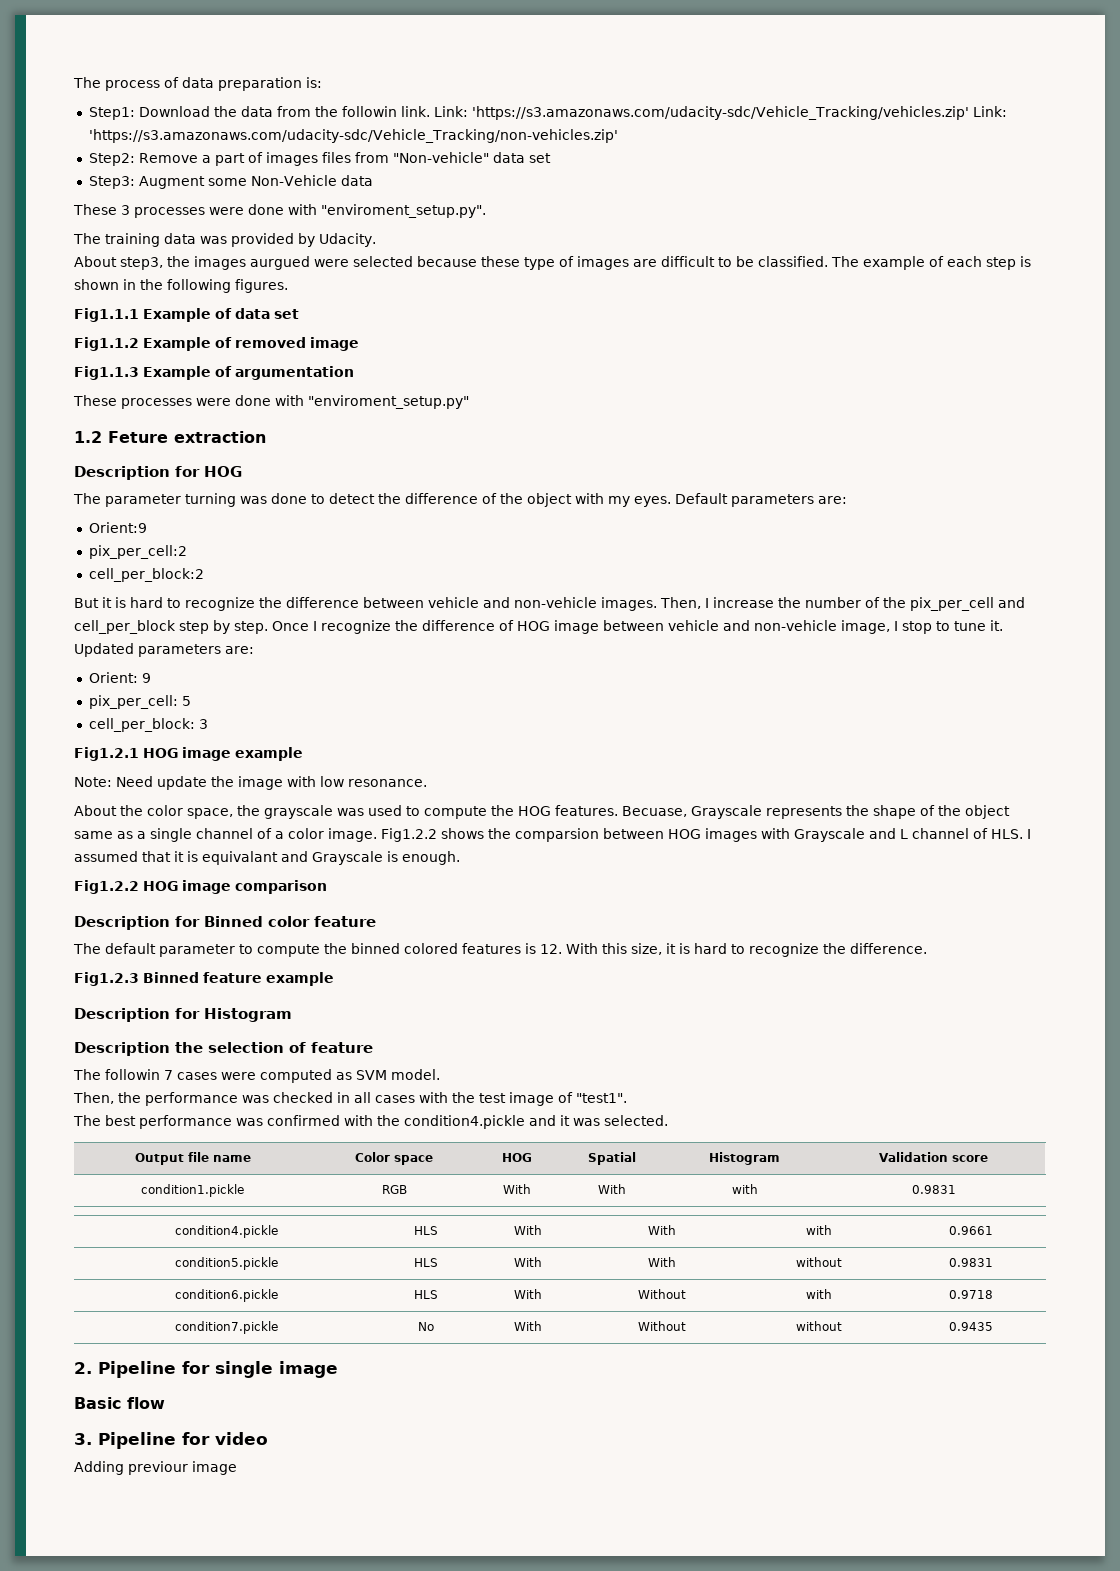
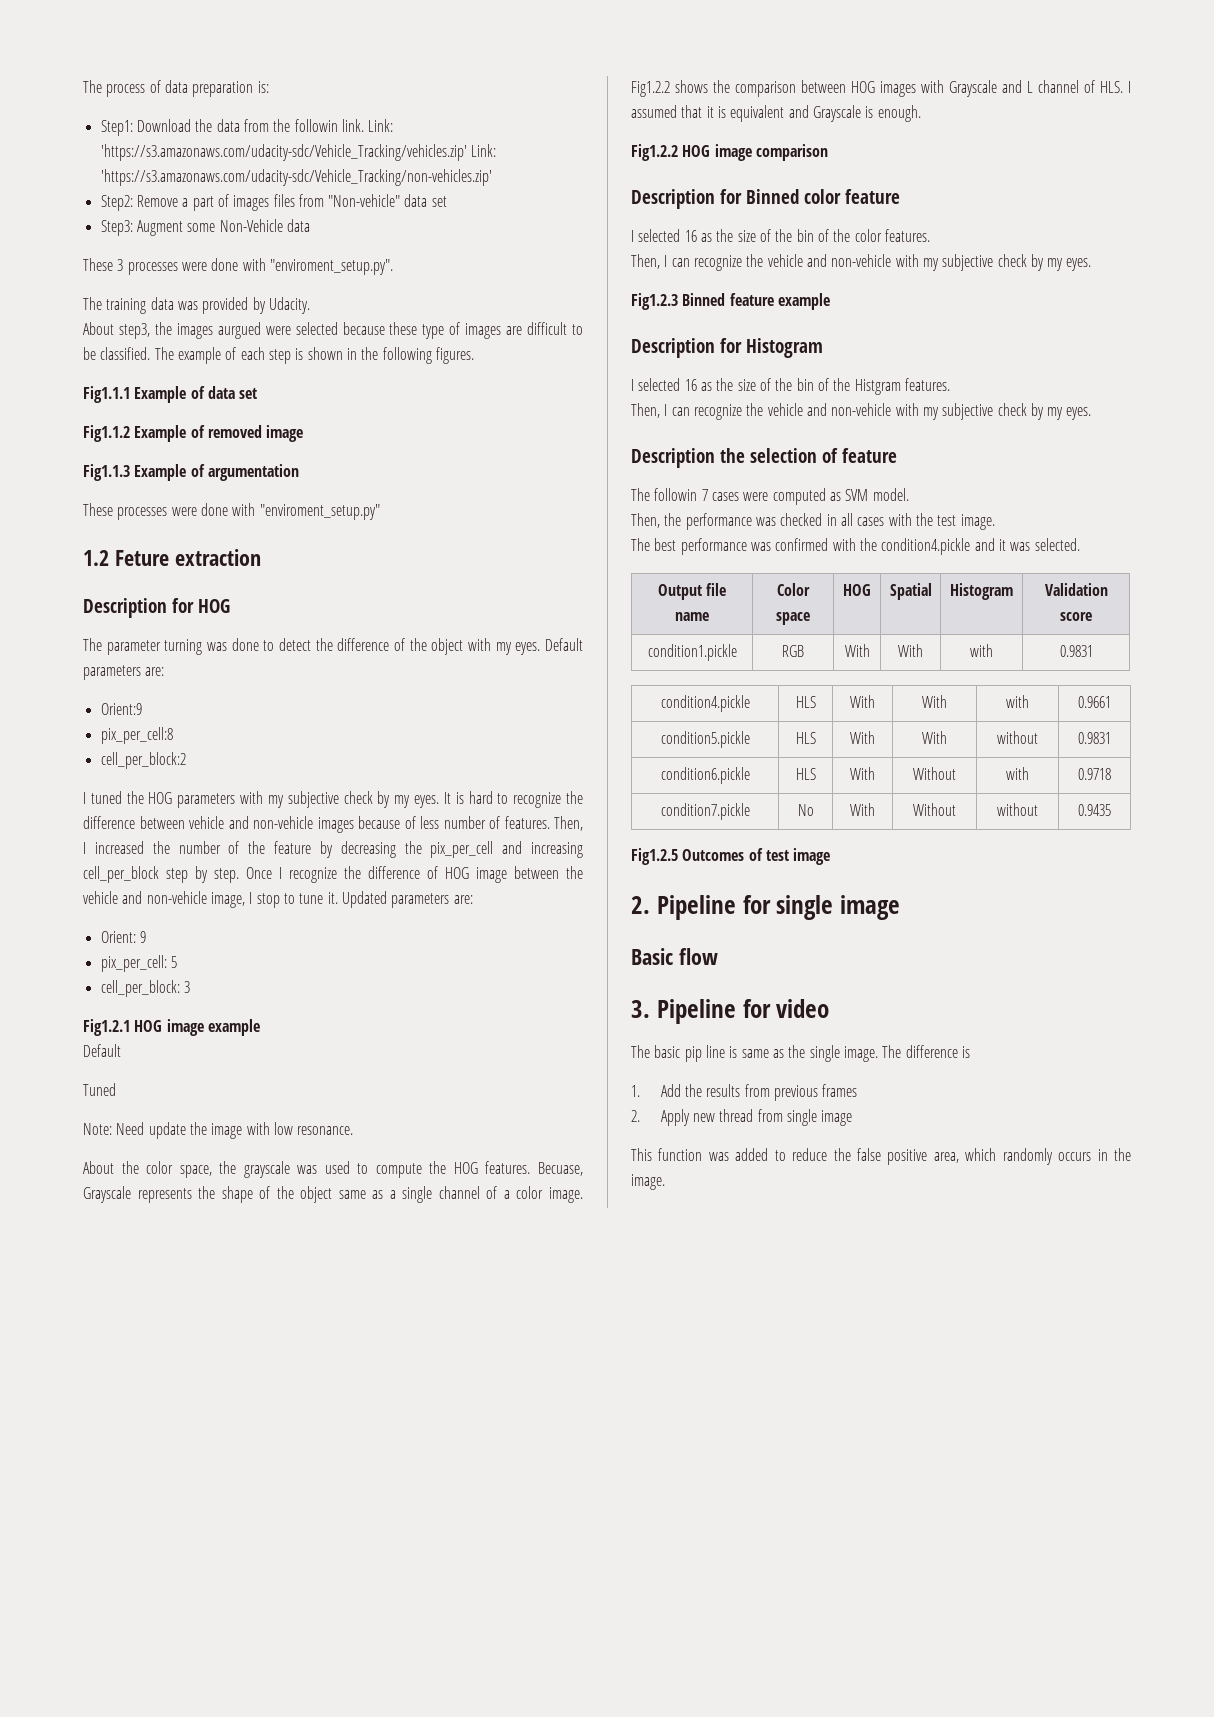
[88,545,187,559] pix_per_cell:2 -> [100,727,173,744] pix_per_cell:8
[74,597,112,608] But it -> [83,791,451,808] I tuned the HOG parameters with my subjective check by my eyes. It
[601,597,774,611] images. Then, I increase -> [317,816,583,833] [83,841,144,854] images because of less number of features. Then, I increased
(906, 602) none -> [274,841,422,858] feature by decreasing the
(1025, 602) none -> [531,842,583,858] increasing
(664, 625) none -> [566,866,583,879] the
(303, 754) none -> [83,1044,121,1057] [83,1083,116,1096] // Default // Tuned
[514,828,599,842] comparsion -> [735,81,796,97] comparison
[202,851,278,865] equivalant -> [730,105,785,122] equivalent
[73,943,927,957] The default parameter to compute the binned colored features is 12. With this size, it is hard to recognize the difference. -> [631,229,930,242] [631,254,1092,271] I selected 16 as the size of the bin of the color features. // Then, I can recognize the vehicle and non-vehicle with my subjective check by my eyes.
(292, 1015) none -> [631,378,950,395] [631,403,1092,420] // I selected 16 as the size of the bin of the Histgram features. // Then, I can recognize the vehicle and non-vehicle with my subjective check by my eyes.
[509,1092,627,1106] image of "test1". -> [960,514,995,530] image.
(993, 1326) none -> [631,848,831,865] // Fig1.2.5 Outcomes of test image
[74,1461,237,1475] Adding previour image -> [631,1045,970,1062] [631,1084,858,1101] [631,1109,853,1126] [631,1148,1131,1165] [631,1174,665,1190] The basic pip line is same as the single image. The difference is // 1. Add the results from previous frames // 2. Apply new thread from single image // This function was added to reduce the false positive area, which randomly occurs in the image.

